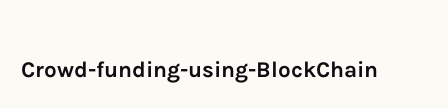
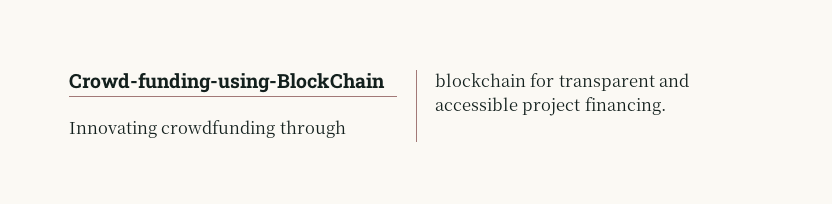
(378, 72) none -> [69,120,346,138] [435,73,690,91] [435,97,666,116] // Innovating crowdfunding through blockchain for transparent and accessible project financing.

